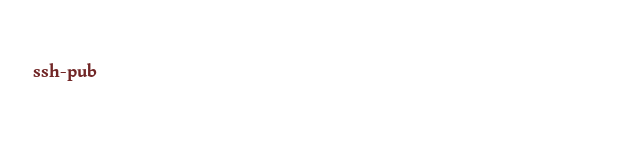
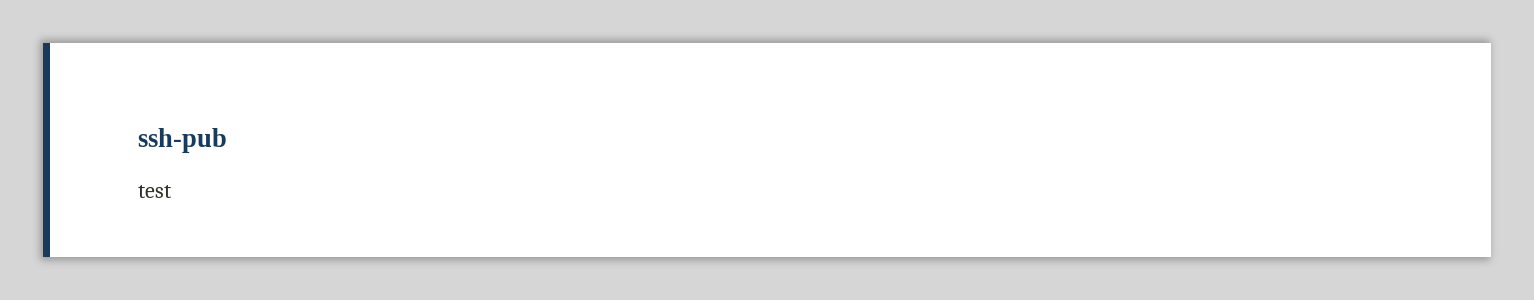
(97, 72) none -> [138,185,172,198] // test

